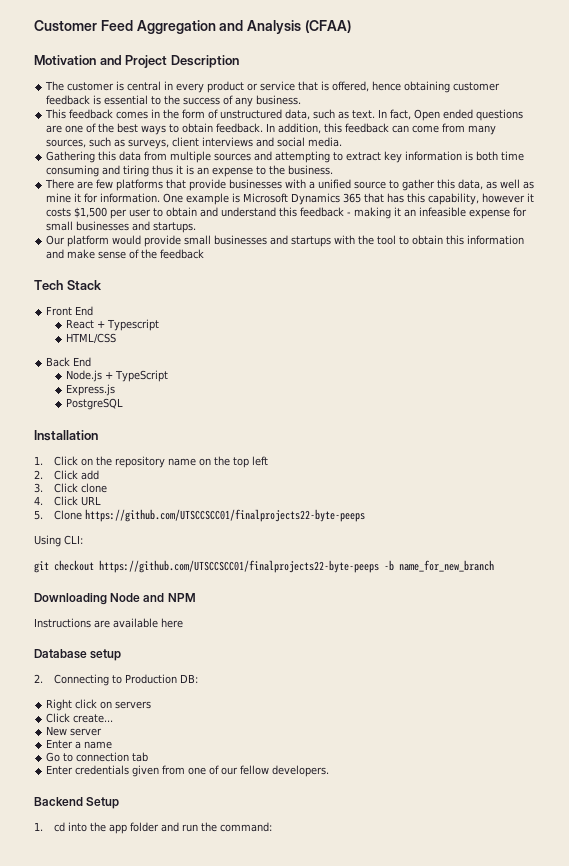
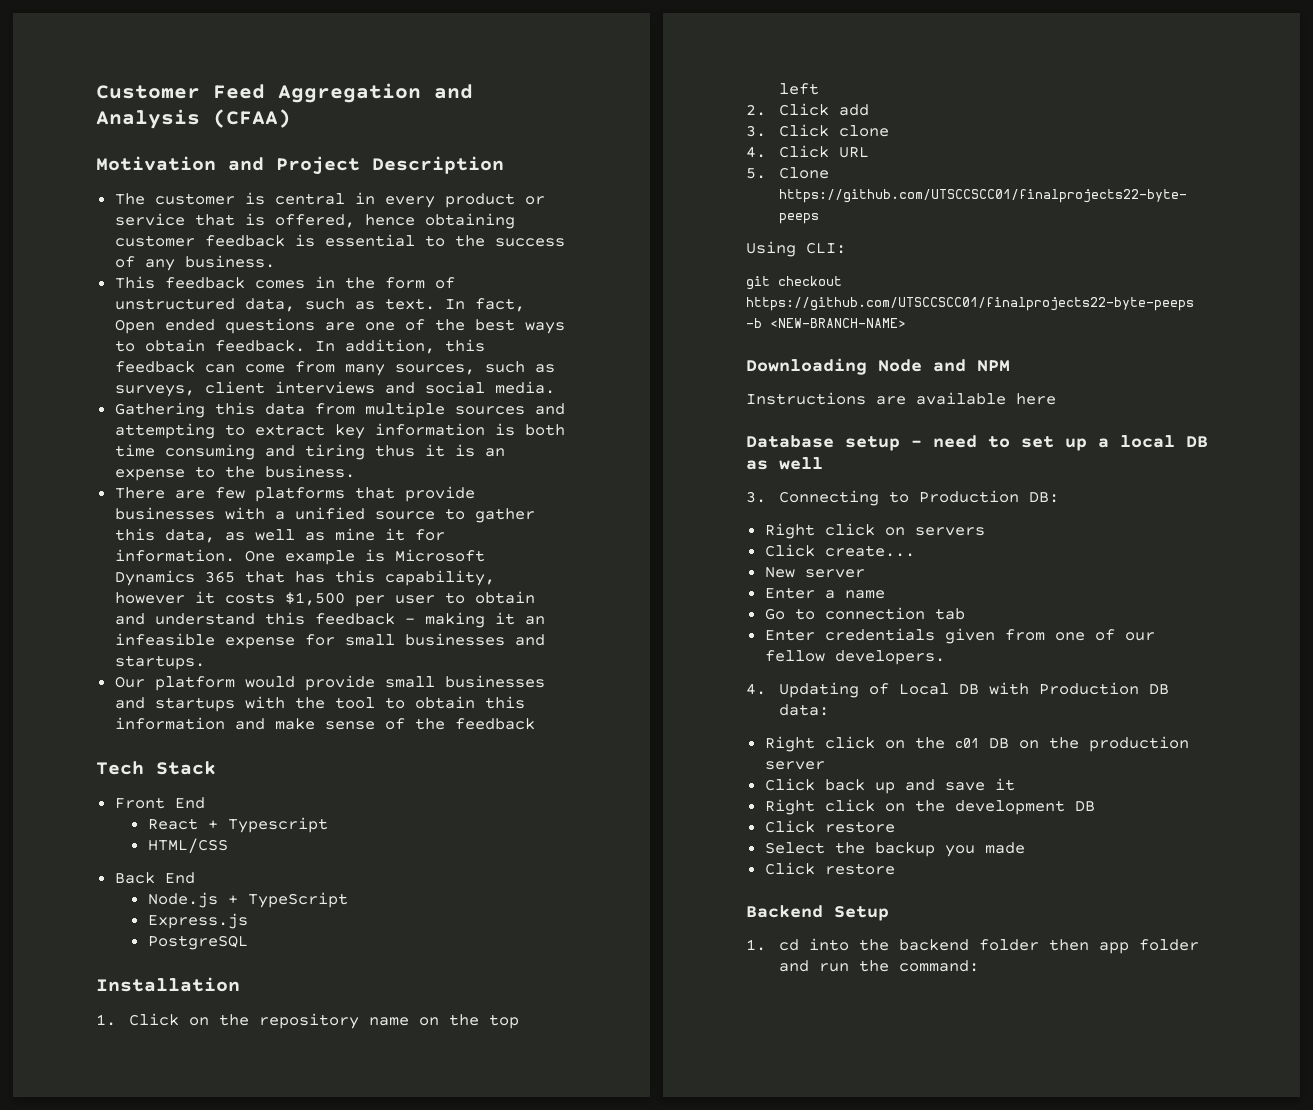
[399,560,494,572] name_for_new_branch -> [770,318,906,328] <NEW-BRANCH-NAME>
[34,674,43,683] // 2. -> [911,435,1208,451] [746,457,823,470] [746,491,766,503] - need to set up a local DB as well // 3.
(330, 771) none -> [746,682,1170,698] [779,704,830,716] [764,736,1189,752] [764,761,825,770] [764,778,1015,794] [764,799,1095,815] [764,820,895,833] [764,842,1025,857] [764,862,895,875] // 4. Updating of Local DB with Production DB data: // Right click on the c01 DB on the production server // Click back up and save it // Right click on the development DB // Click restore // Select the backup you made // Click restore
(107, 827) none -> [899,939,1090,951] backend folder then

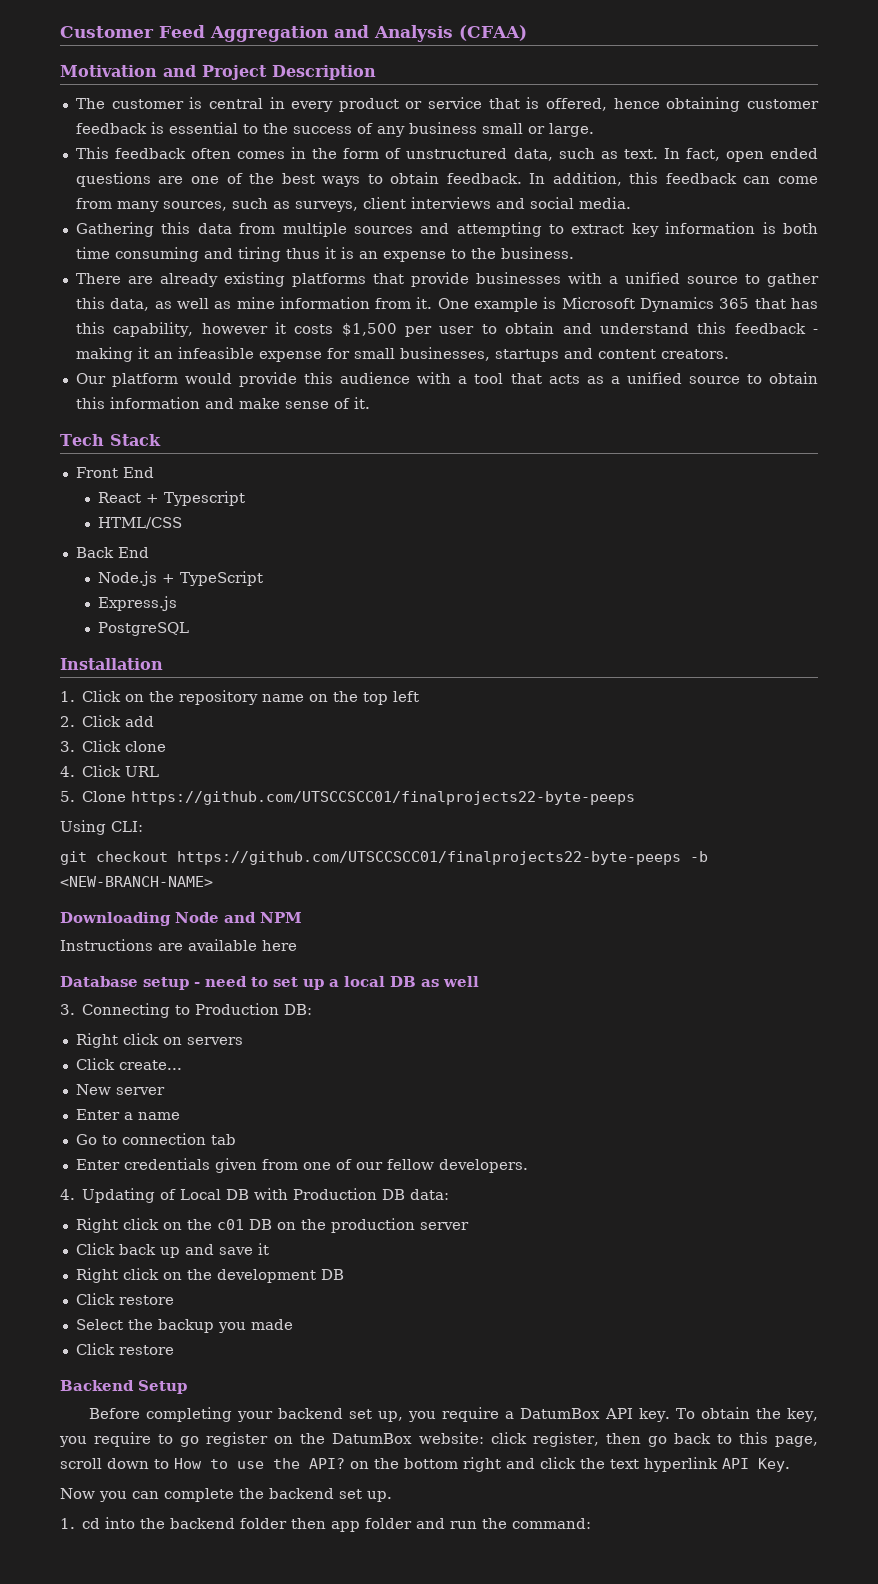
[184,255,275,268] business. -> [408,122,594,137] business small or large.
(245, 283) none -> [191,148,232,159] often
[114,319,155,334] Open -> [725,151,764,162] open
[214,487,245,499] few -> [159,272,285,287] already existing
[384,528,445,541] [114,549,235,562] it for information. -> [279,297,433,309] information from it.
[404,633,545,646] [114,655,205,670] businesses and startups. -> [399,347,729,362] businesses, startups and content creators.
[384,675,545,688] [114,696,375,712] small businesses and startups with the tool -> [304,372,740,384] this audience with a tool that acts as a unified source
[414,718,535,730] the feedback -> [353,397,370,409] it.
(889, 913) none -> [88,1407,819,1422] [59,1432,818,1447] [60,1457,790,1472] [60,1488,392,1502] // Before completing your backend set up, you require a DatumBox API key. To obtain the key, you require to go register on the DatumBox website: click register, then go back to this page, scroll down to How to use the API? on the bottom right and click the text hyperlink API Key. // Now you can complete the backend set up.

